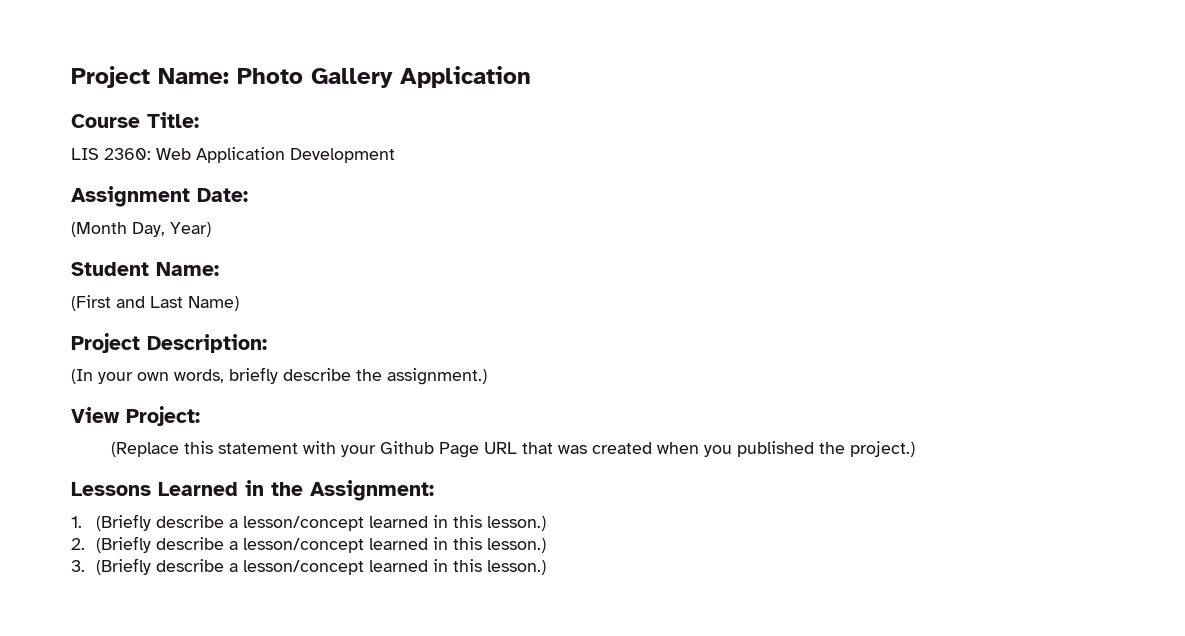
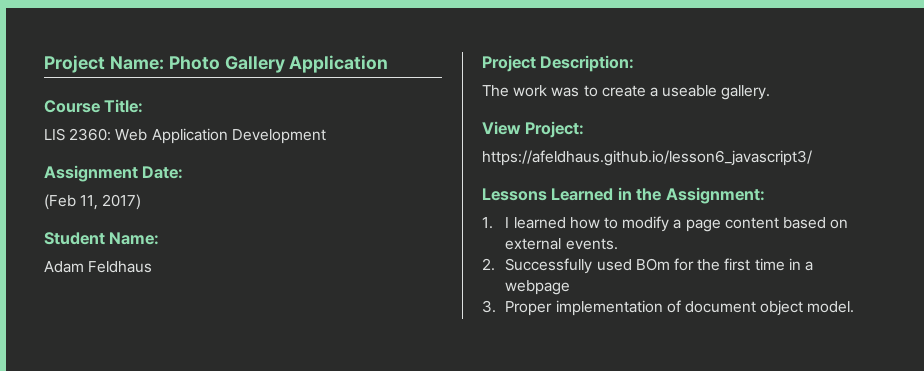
[71,222,211,237] (Month Day, Year) -> [44,194,142,210] (Feb 11, 2017)
[71,295,239,311] [71,333,267,353] [71,367,487,385] [71,406,200,426] [111,441,916,458] (First and Last Name) // Project Description: // (In your own words, briefly describe the assignment.) // View Project: // (Replace this statement with your Github Page URL that was created when you published the project.) -> [44,261,153,273] [482,55,635,72] [482,85,771,100] [482,121,585,138] [482,150,812,166] Adam Feldhaus // Project Description: // The work was to create a useable gallery. // View Project: // https://afeldhaus.github.io/lesson6_javascript3/
[95,514,546,531] [71,536,546,553] [71,558,546,575] (Briefly describe a lesson/concept learned in this lesson.) // 2. (Briefly describe a lesson/concept learned in this lesson.) // 3. (Briefly describe a lesson/concept learned in this lesson.) -> [505,216,849,232] [505,238,618,250] [482,258,813,274] [505,280,571,295] [482,300,855,316] I learned how to modify a page content based on external events. // 2. Successfully used BOm for the first time in a webpage // 3. Proper implementation of document object model.

